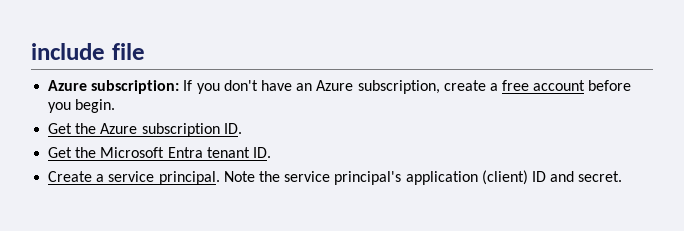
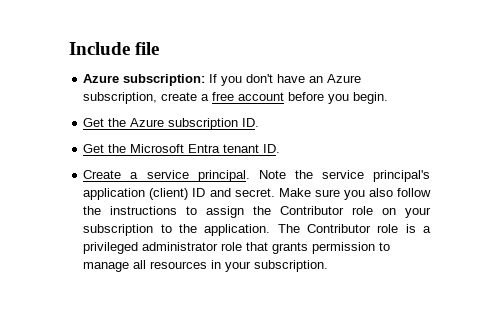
[31,43,105,60] include -> [69,42,130,55] Include
(623, 176) none -> [278,188,432,200] [83,206,431,218] [83,224,431,236] [83,242,391,254] [83,260,329,272] Make sure you also follow the instructions to assign the Contributor role on your subscription to the application. The Contributor role is a privileged administrator role that grants permission to manage all resources in your subscription.

